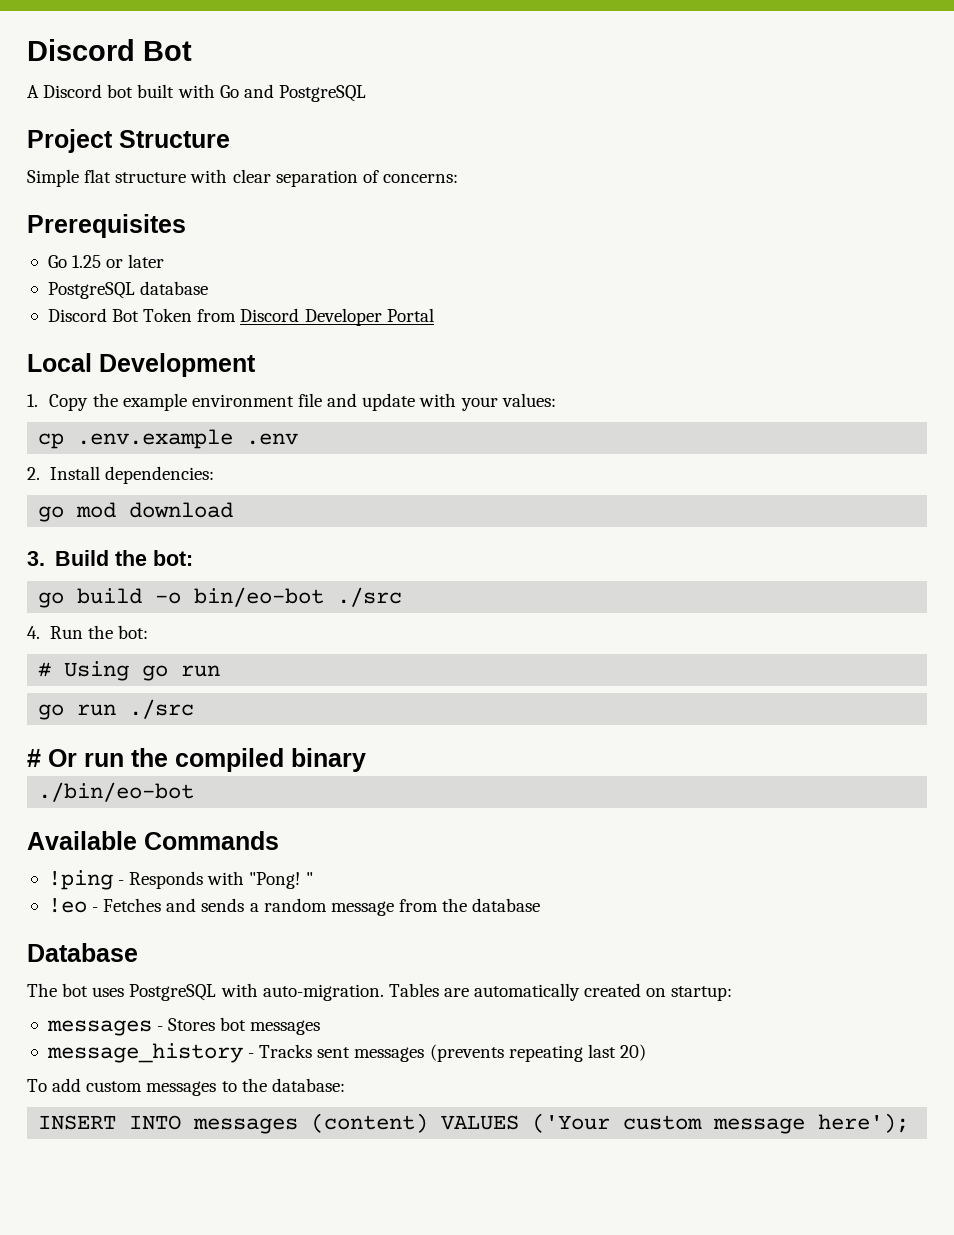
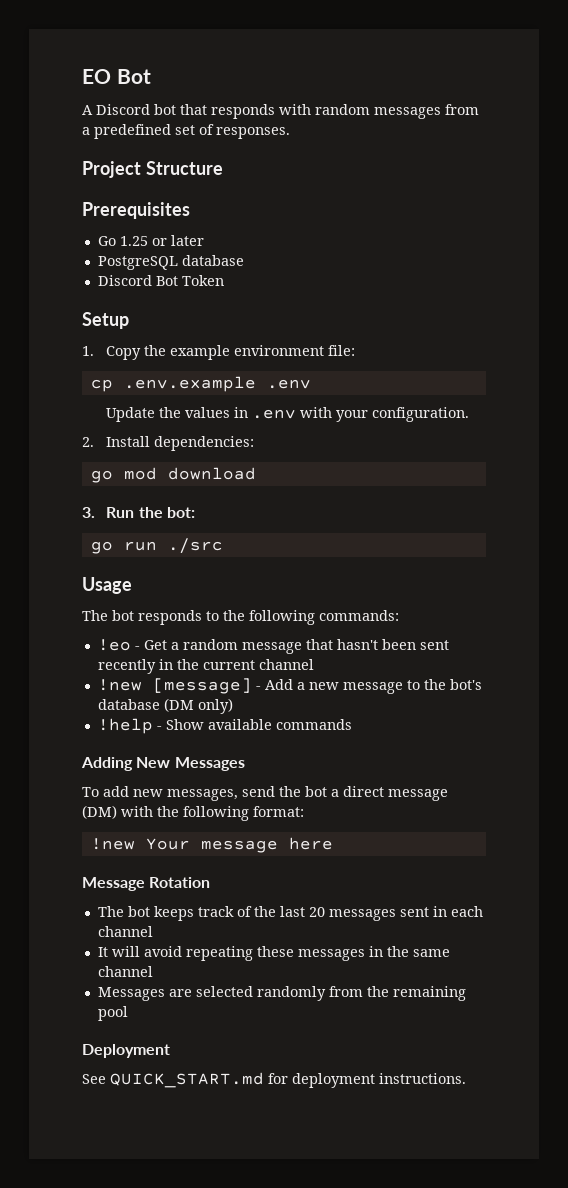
[27,39,135,61] Discord -> [82,69,111,84] EO
[137,84,366,102] [27,129,230,153] [27,169,458,187] built with Go and PostgreSQL // Project Structure // Simple flat structure with clear separation of concerns: -> [180,104,479,119] [82,124,290,139] [82,161,223,178] that responds with random messages from a predefined set of responses. // Project Structure
[197,308,434,326] [27,353,256,377] from Discord Developer Portal // Local Development -> [82,312,129,329] // Setup
[297,393,556,411] [38,429,299,449] file and update with your values: // cp .env.example .env -> [328,345,356,356] [90,376,311,392] [106,407,470,422] file: // cp .env.example .env // Update the values in .env with your configuration.
[54,550,193,566] [38,587,403,608] [27,626,40,639] Build the bot: // go build -o bin/eo-bot ./src // 4. -> (95, 512) none
[38,661,221,681] // # Using go run -> (195, 512) none
[27,748,366,772] [38,782,195,802] [27,831,279,850] [47,870,313,890] [47,898,541,916] [27,943,138,962] [27,983,733,1001] [46,1017,321,1036] [46,1043,646,1063] [27,1078,345,1096] [38,1113,910,1134] # Or run the compiled binary // ./bin/eo-bot // Available Commands // !ping - Responds with "Pong! " // !eo - Fetches and sends a random message from the database // Database // The bot uses PostgreSQL with auto-migration. Tables are automatically created on startup: // messages - Stores bot messages // message_history - Tracks sent messages (prevents repeating last 20) // To add custom messages to the database: // INSERT INTO messages (content) VALUES ('Your custom message here'); -> [82,577,132,594] [82,610,399,625] [97,639,449,654] [97,659,314,674] [97,678,482,694] [97,698,233,714] [97,718,352,734] [81,757,245,771] [82,786,448,801] [82,805,304,821] [90,837,333,853] [82,877,211,891] [97,906,483,921] [97,926,153,937] [97,946,450,961] [97,966,153,977] [97,986,466,1001] [97,1006,128,1021] [82,1044,170,1058] [82,1072,466,1088] Usage // The bot responds to the following commands: // !eo - Get a random message that hasn't been sent recently in the current channel // !new [message] - Add a new message to the bot's database (DM only) // !help - Show available commands // Adding New Messages // To add new messages, send the bot a direct message (DM) with the following format: // !new Your message here // Message Rotation // The bot keeps track of the last 20 messages sent in each channel // It will avoid repeating these messages in the same channel // Messages are selected randomly from the remaining pool // Deployment // See QUICK_START.md for deployment instructions.

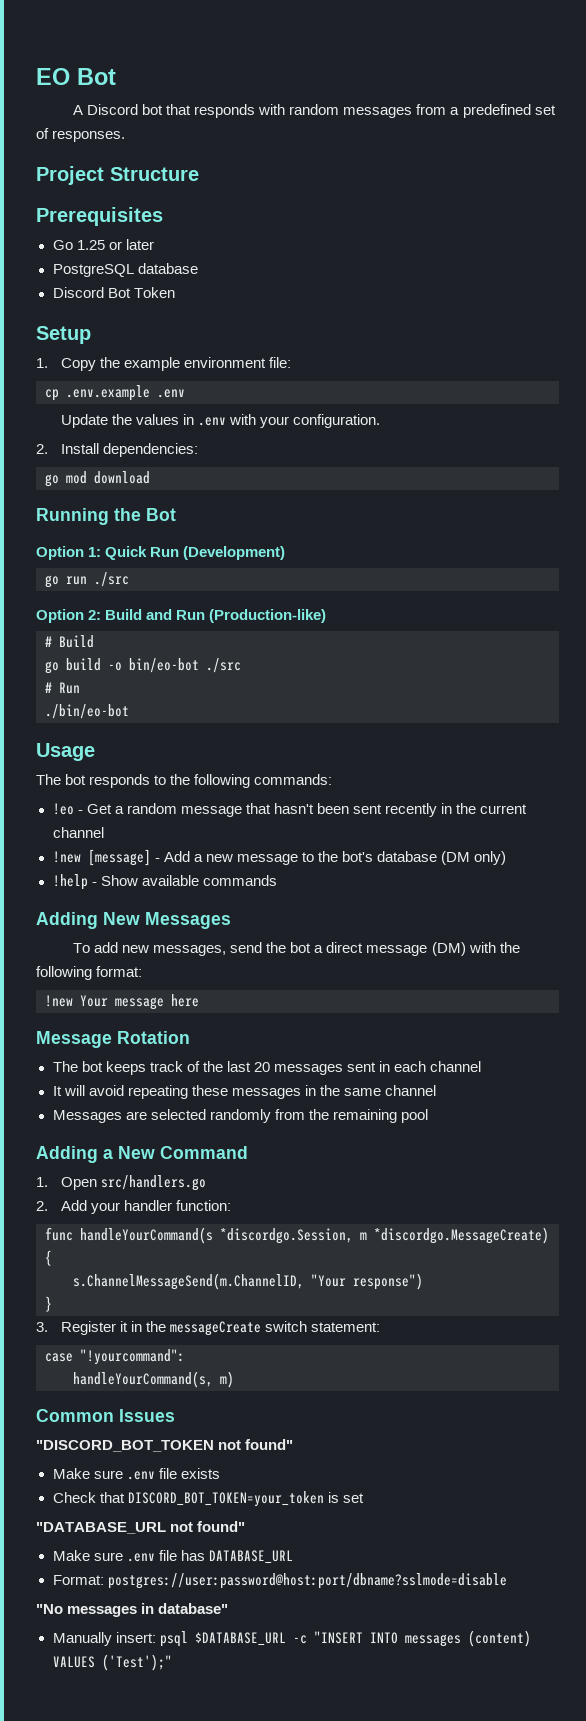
[82,507,195,518] [90,538,223,554] 3. Run the bot: // go run ./src -> [36,508,176,525] [36,546,286,560] [45,572,129,588] [36,609,327,623] [45,635,94,648] [45,658,241,674] [45,682,80,694] [45,704,129,719] Running the Bot // Option 1: Quick Run (Development) // go run ./src // Option 2: Build and Run (Production-like) // # Build // go build -o bin/eo-bot ./src // # Run // ./bin/eo-bot
[82,1044,170,1058] [82,1072,466,1088] Deployment // See QUICK_START.md for deployment instructions. -> [36,1146,248,1163] [36,1175,206,1191] [36,1200,231,1214] [45,1227,549,1244] [45,1250,52,1266] [73,1273,423,1290] [45,1296,52,1312] [36,1321,380,1336] [45,1349,185,1365] [73,1371,234,1388] [36,1409,175,1422] [36,1439,294,1452] [52,1468,220,1480] [52,1491,364,1507] [36,1521,246,1534] [52,1550,293,1564] [52,1573,507,1589] [36,1603,229,1617] [52,1630,531,1647] [52,1654,172,1671] Adding a New Command // 1. Open src/handlers.go // 2. Add your handler function: // func handleYourCommand(s *discordgo.Session, m *discordgo.MessageCreate) { // s.ChannelMessageSend(m.ChannelID, "Your response") // } // 3. Register it in the messageCreate switch statement: // case "!yourcommand": // handleYourCommand(s, m) // Common Issues // "DISCORD_BOT_TOKEN not found" // Make sure .env file exists // Check that DISCORD_BOT_TOKEN=your_token is set // "DATABASE_URL not found" // Make sure .env file has DATABASE_URL // Format: postgres://user:password@host:port/dbname?sslmode=disable // "No messages in database" // Manually insert: psql $DATABASE_URL -c "INSERT INTO messages (content) VALUES ('Test');"

